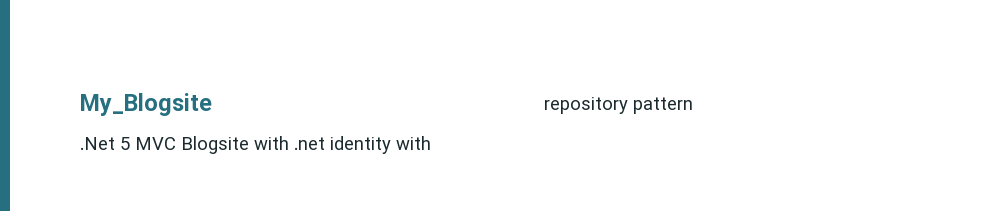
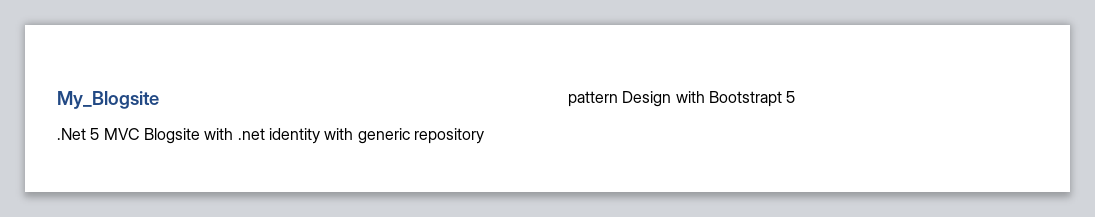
(431, 143) none -> [357,128,410,144] generic
(693, 105) none -> [622,91,796,107] Design with Bootstrapt 5

